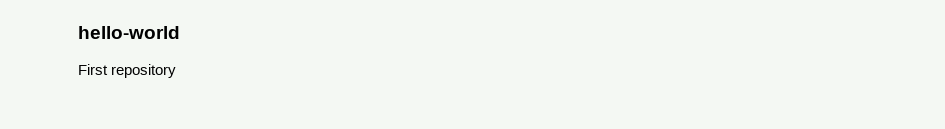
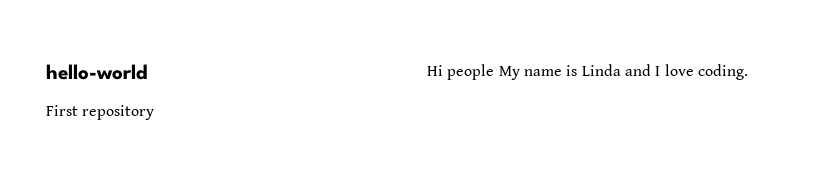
(177, 71) none -> [427,64,748,80] // Hi people My name is Linda and I love coding.

